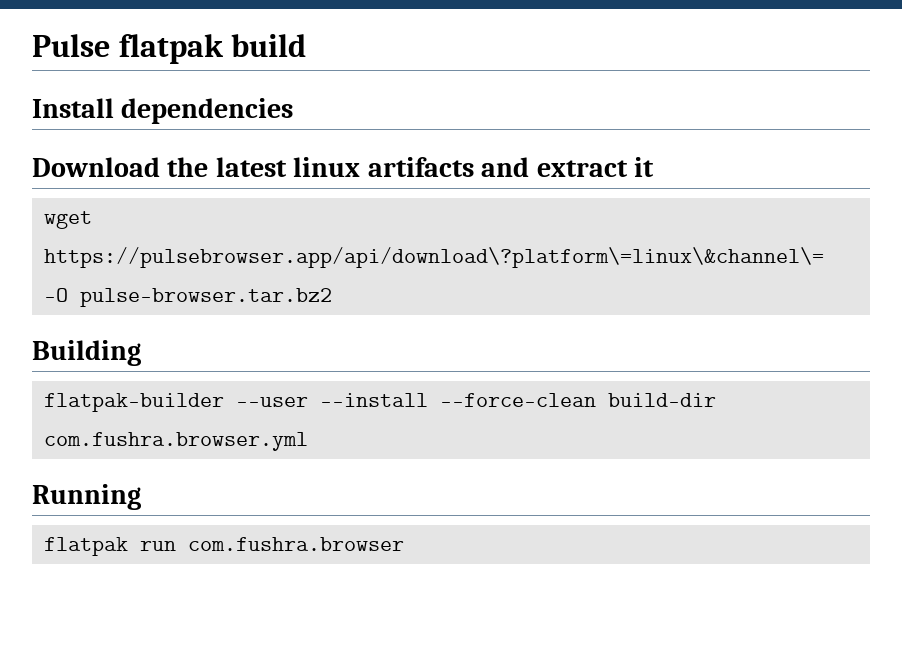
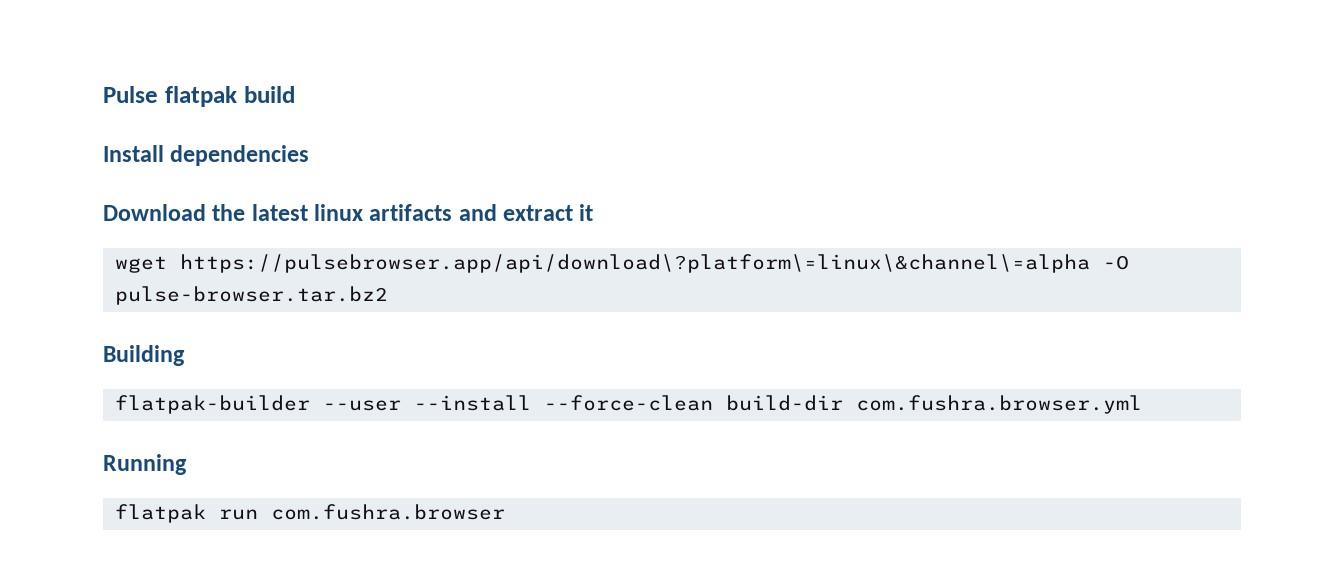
[44,247,825,268] https://pulsebrowser.app/api/download\?platform\=linux\&channel\= -> [180,254,1090,273] https://pulsebrowser.app/api/download\?platform\=linux\&channel\=alpha

